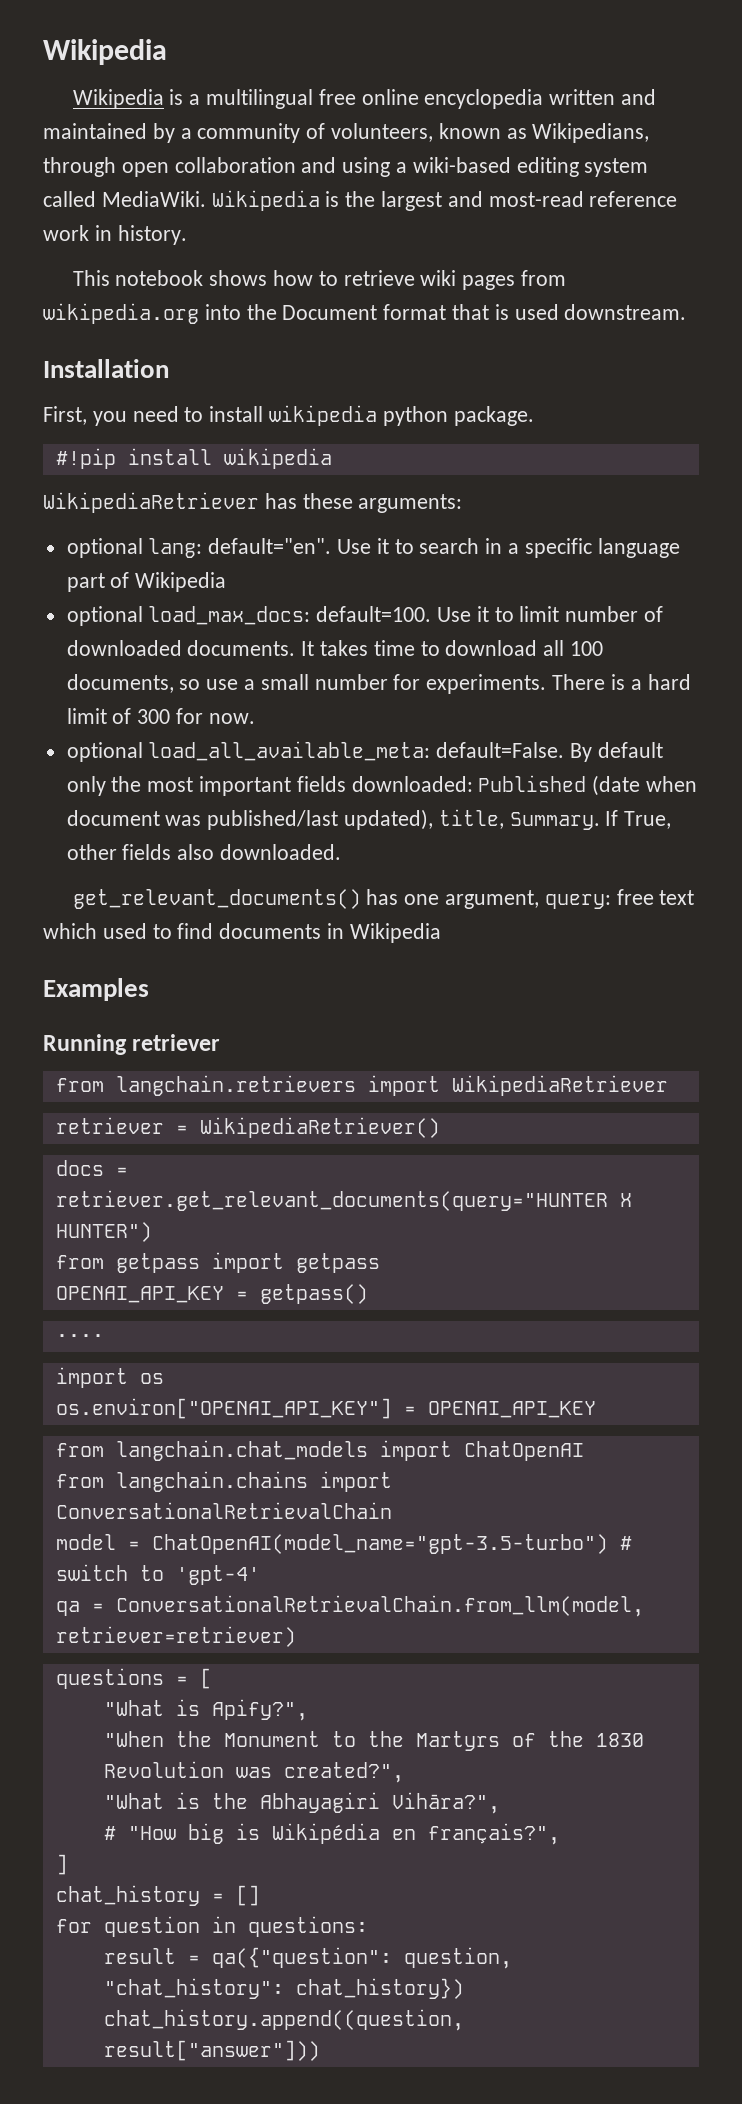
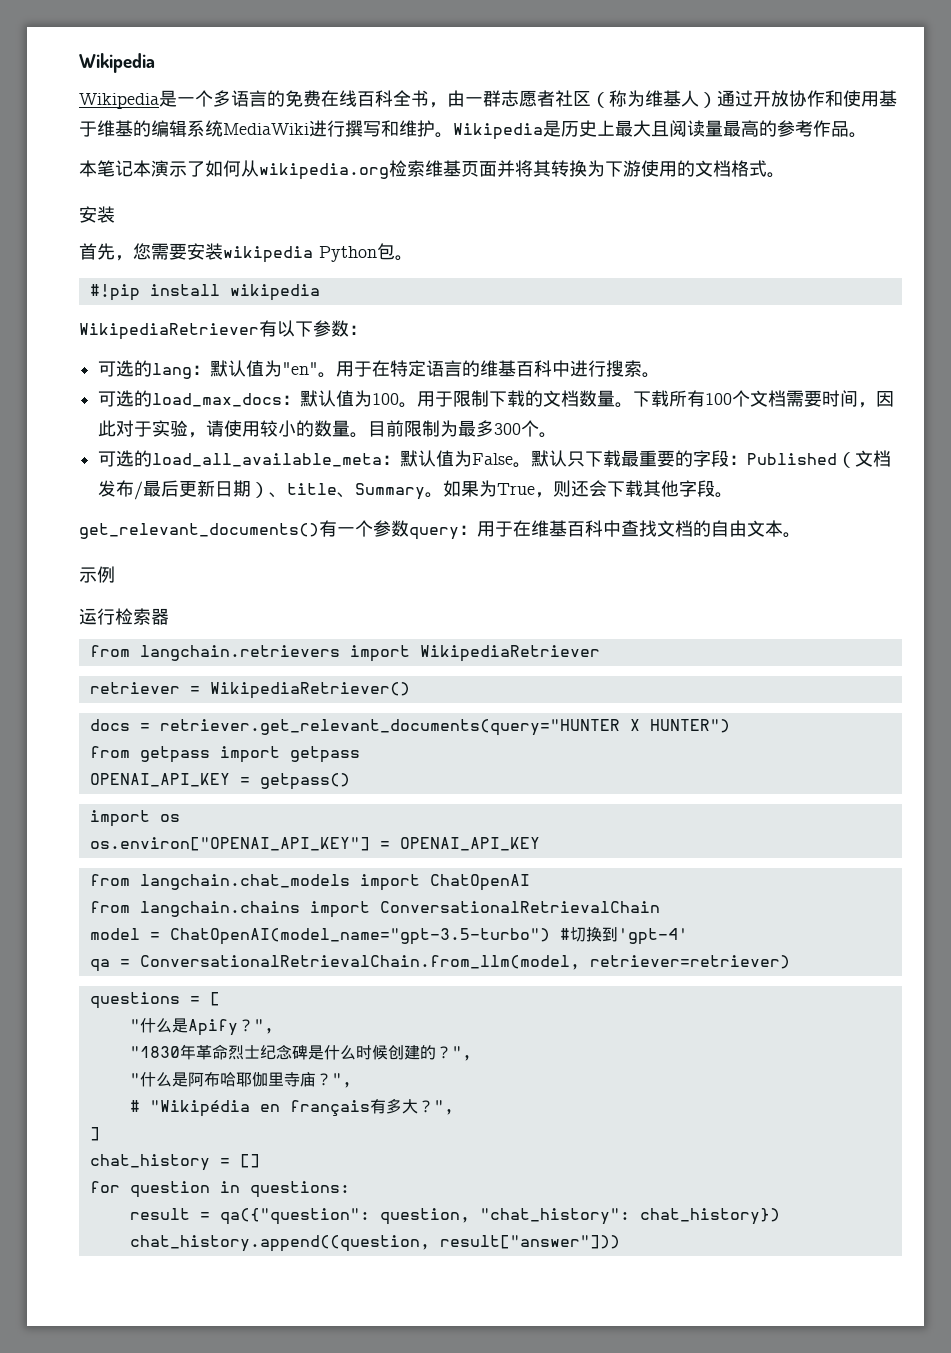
[169,89,657,109] [43,123,650,143] [43,157,649,177] [43,190,678,211] [43,225,187,245] [72,270,567,290] [43,303,687,324] [43,359,169,378] [43,405,534,426] [55,448,332,469] [43,492,463,513] [66,538,680,558] [66,572,227,592] [66,606,664,626] [66,640,604,656] [66,674,691,694] [66,708,255,724] [66,741,663,762] [66,775,698,796] [66,809,672,830] [66,844,342,860] [72,889,695,909] [43,923,441,943] [43,978,149,1001] [43,1034,221,1055] is a multilingual free online encyclopedia written and maintained by a community of volunteers, known as Wikipedians, through open collaboration and using a wiki-based editing system called MediaWiki. Wikipedia is the largest and most-read reference work in history. // This notebook shows how to retrieve wiki pages from wikipedia.org into the Document format that is used downstream. // Installation // First, you need to install wikipedia python package. // #!pip install wikipedia // WikipediaRetriever has these arguments: // optional lang: default="en". Use it to search in a specific language part of Wikipedia // optional load_max_docs: default=100. Use it to limit number of downloaded documents. It takes time to download all 100 documents, so use a small number for experiments. There is a hard limit of 300 for now. // optional load_all_available_meta: default=False. By default only the most important fields downloaded: Published (date when document was published/last updated), title, Summary. If True, other fields also downloaded. // get_relevant_documents() has one argument, query: free text which used to find documents in Wikipedia // Examples // Running retriever -> [159,90,897,108] [79,120,867,140] [79,160,785,180] [79,206,115,223] [79,243,413,263] [89,284,320,301] [79,320,367,340] [98,360,661,379] [98,390,895,408] [98,420,558,438] [98,450,892,468] [98,480,734,500] [79,520,801,540] [79,566,115,583] [79,608,169,625] 是一个多语言的免费在线百科全书，由一群志愿者社区（称为维基人）通过开放协作和使用基于维基的编辑系统MediaWiki进行撰写和维护。Wikipedia是历史上最大且阅读量最高的参考作品。 // 本笔记本演示了如何从wikipedia.org检索维基页面并将其转换为下游使用的文档格式。 // 安装 // 首先，您需要安装wikipedia Python包。 // #!pip install wikipedia // WikipediaRetriever有以下参数： // 可选的lang：默认值为"en"。用于在特定语言的维基百科中进行搜索。 // 可选的load_max_docs：默认值为100。用于限制下载的文档数量。下载所有100个文档需要时间，因此对于实验，请使用较小的数量。目前限制为最多300个。 // 可选的load_all_available_meta：默认值为False。默认只下载最重要的字段：Published（文档发布/最后更新日期）、title、Summary。如果为True，则还会下载其他字段。 // get_relevant_documents()有一个参数query：用于在维基百科中查找文档的自由文本。 // 示例 // 运行检索器
[55,1334,104,1342] // ···· -> (350, 781) none
[55,1564,164,1581] switch to -> [569,927,618,942] 切换到
[103,1699,308,1721] [103,1731,644,1751] [103,1761,404,1783] [103,1792,500,1814] [103,1823,560,1845] "What is Apify?", // "When the Monument to the Martyrs of the 1830 Revolution was created?", // "What is the Abhayagiri Vihāra?", // # "How big is Wikipédia en français?", -> [129,1018,274,1036] [129,1044,472,1061] [129,1071,352,1088] [129,1098,454,1117] "什么是Apify？", // "1830年革命烈士纪念碑是什么时候创建的？", // "什么是阿布哈耶伽里寺庙？", // # "Wikipédia en français有多大？",

